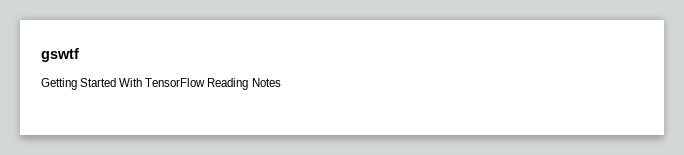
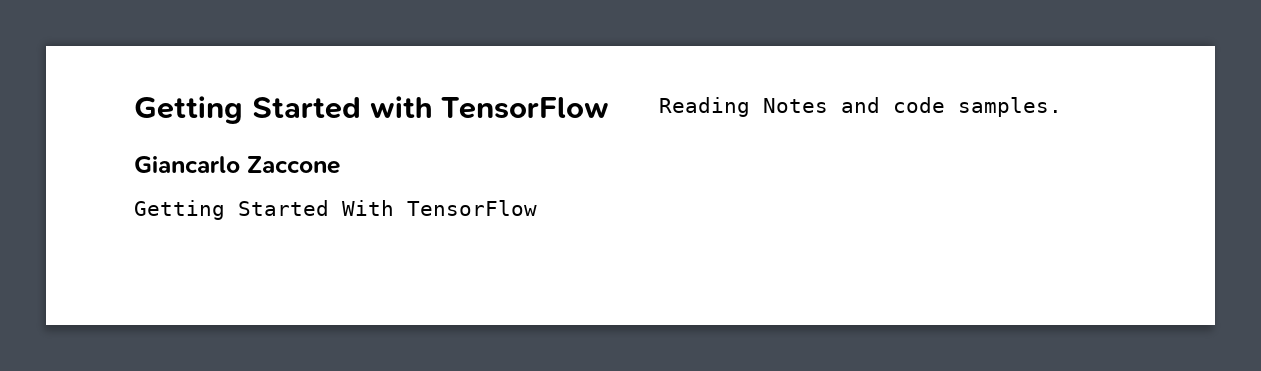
[41,48,79,62] gswtf -> [134,96,609,124] [134,156,340,174] Getting Started with TensorFlow // Giancarlo Zaccone
(281, 82) none -> [841,97,1062,117] and code samples.

